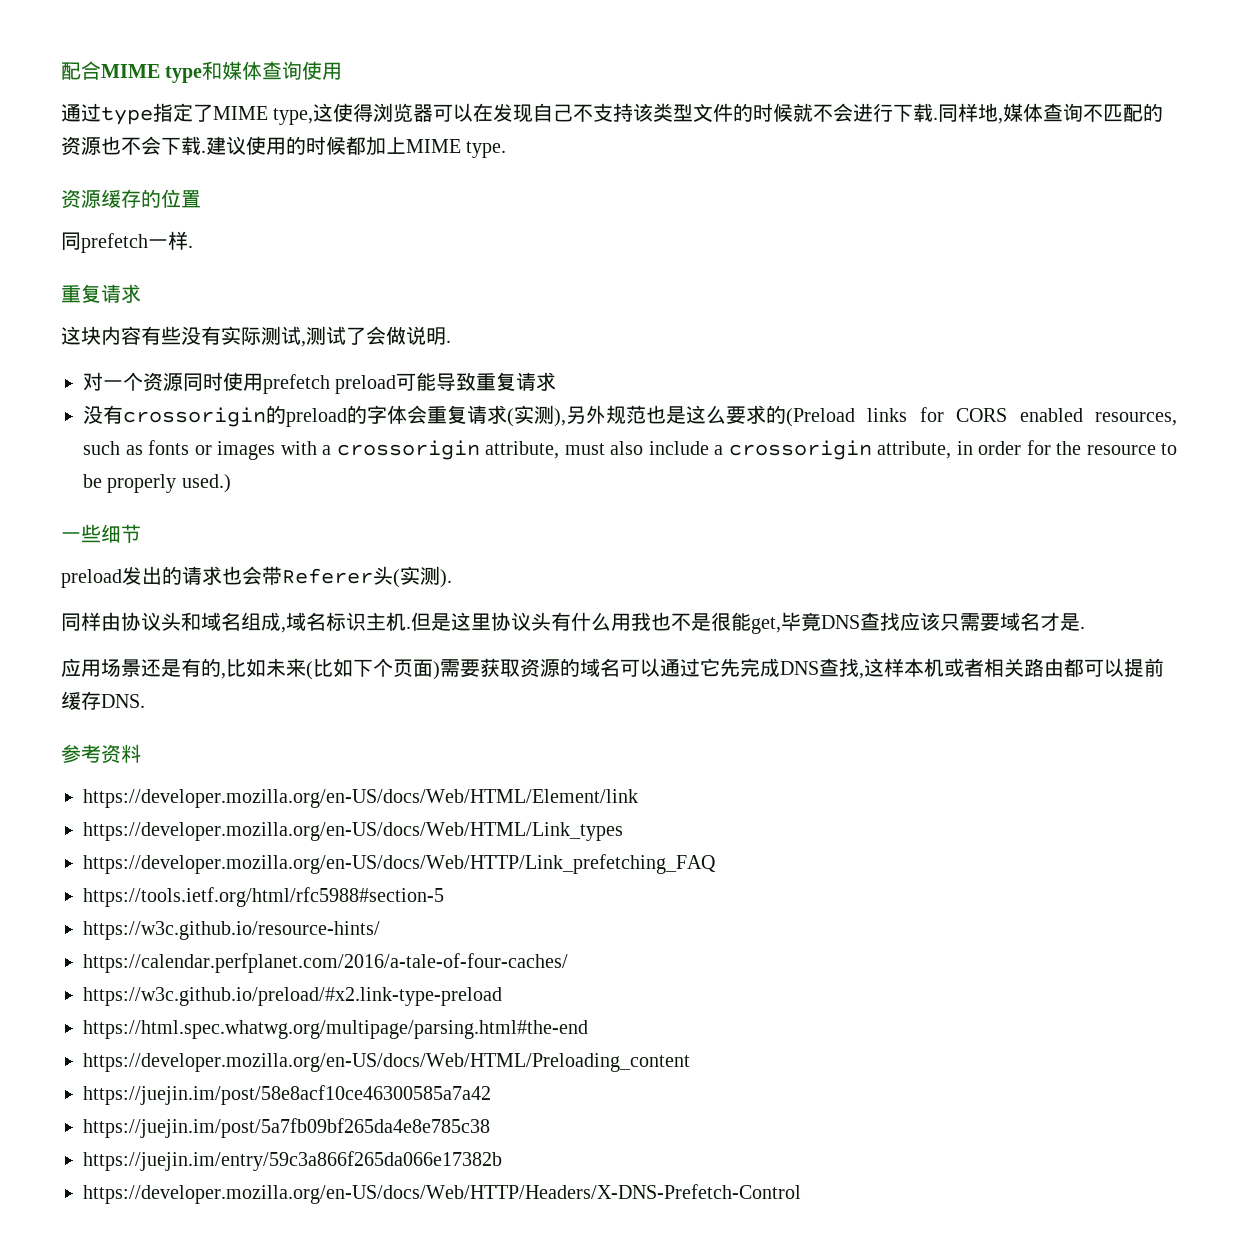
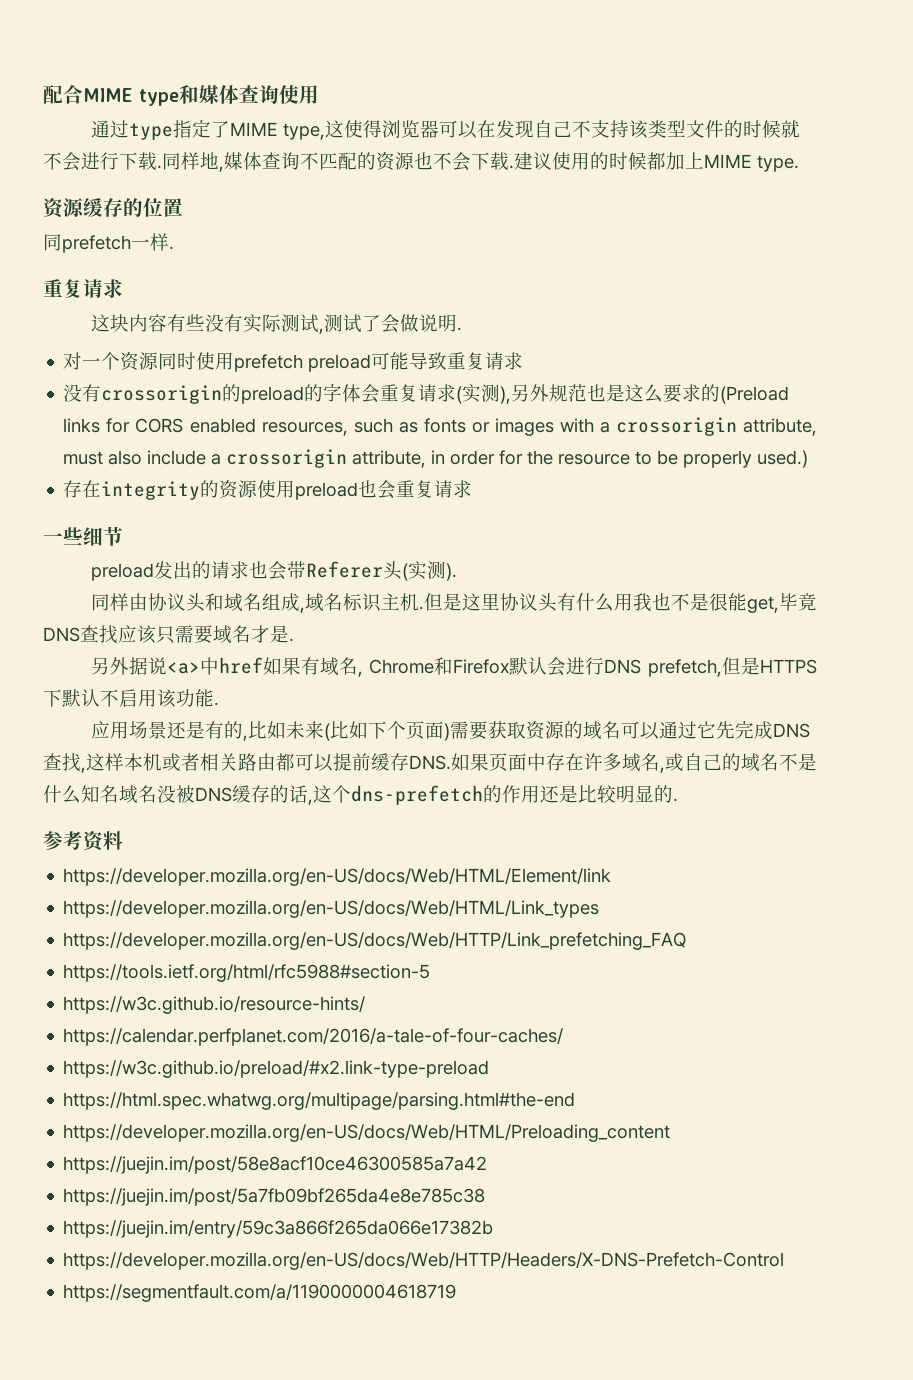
(231, 483) none -> [63,480,473,500] // 存在integrity的资源使用preload也会重复请求
(1085, 627) none -> [90,657,817,677] [43,689,219,708] // 另外据说<a>中href如果有域名, Chrome和Firefox默认会进行DNS prefetch,但是HTTPS下默认不启用该功能.
(145, 701) none -> [451,753,817,773] [43,785,678,805] 如果页面中存在许多域名,或自己的域名不是什么知名域名没被DNS缓存的话,这个dns-prefetch的作用还是比较明显的.
(801, 1194) none -> [63,1284,457,1302] // https://segmentfault.com/a/1190000004618719

